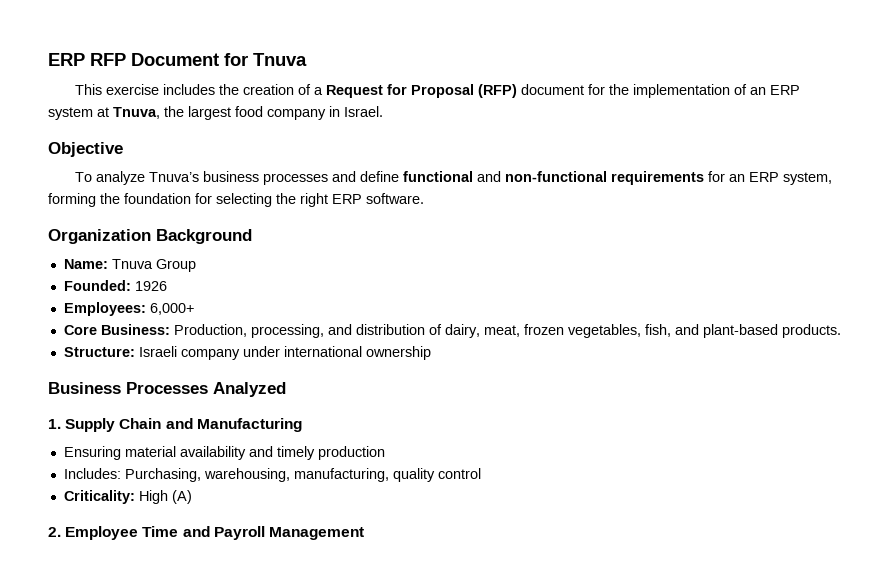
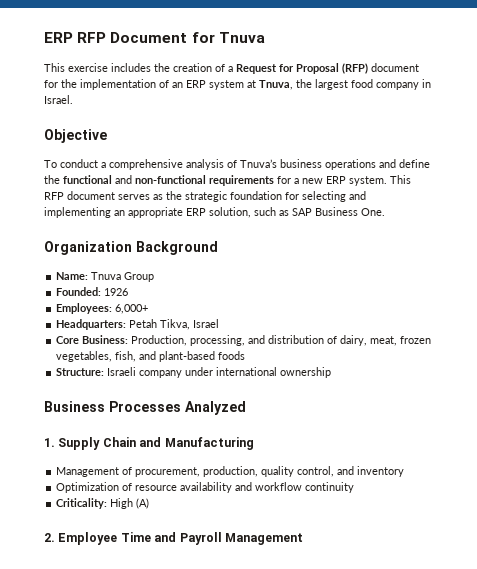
[96,171,146,185] analyze -> [60,159,237,170] conduct a comprehensive analysis of
[263,173,329,185] processes -> [325,159,376,170] operations
(400, 176) none -> [44,175,60,184] the
[729,172,833,185] [48,193,424,207] an ERP system, forming the foundation for selecting the right ERP software. -> [294,175,411,186] [44,191,366,202] [44,207,385,218] a new ERP system. This RFP document serves as the strategic foundation for selecting and implementing an appropriate ERP solution, such as SAP Business One.
(194, 309) none -> [56,319,220,330] // Headquarters: Petah Tikva, Israel
[781,324,841,338] products. -> [218,351,246,360] foods
[63,446,385,460] [63,468,481,482] Ensuring material availability and timely production // Includes: Purchasing, warehousing, manufacturing, quality control -> [56,466,405,477] [56,482,355,493] Management of procurement, production, quality control, and inventory // Optimization of resource availability and workflow continuity

